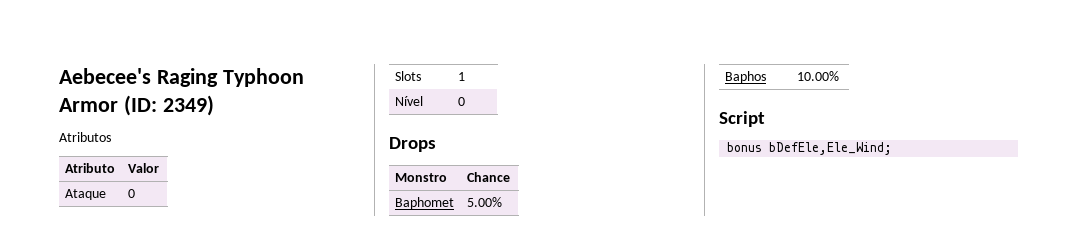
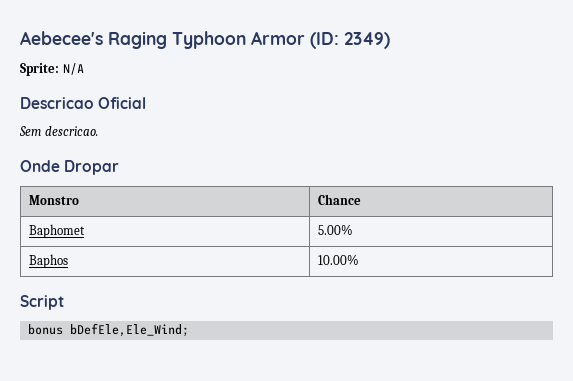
[59,132,111,142] [65,163,116,173] [128,163,160,173] [65,189,107,200] [128,189,136,198] [395,71,422,81] [458,72,466,81] [395,96,424,106] [458,97,466,106] [389,137,436,152] Atributos // Atributo | Valor // Ataque | 0 // Slots | 1 // Nível | 0 // Drops -> [20,63,84,76] [20,97,147,109] [19,126,98,136] [20,160,120,175] Sprite: N/A // Descricao Oficial // Sem descricao. // Onde Dropar

